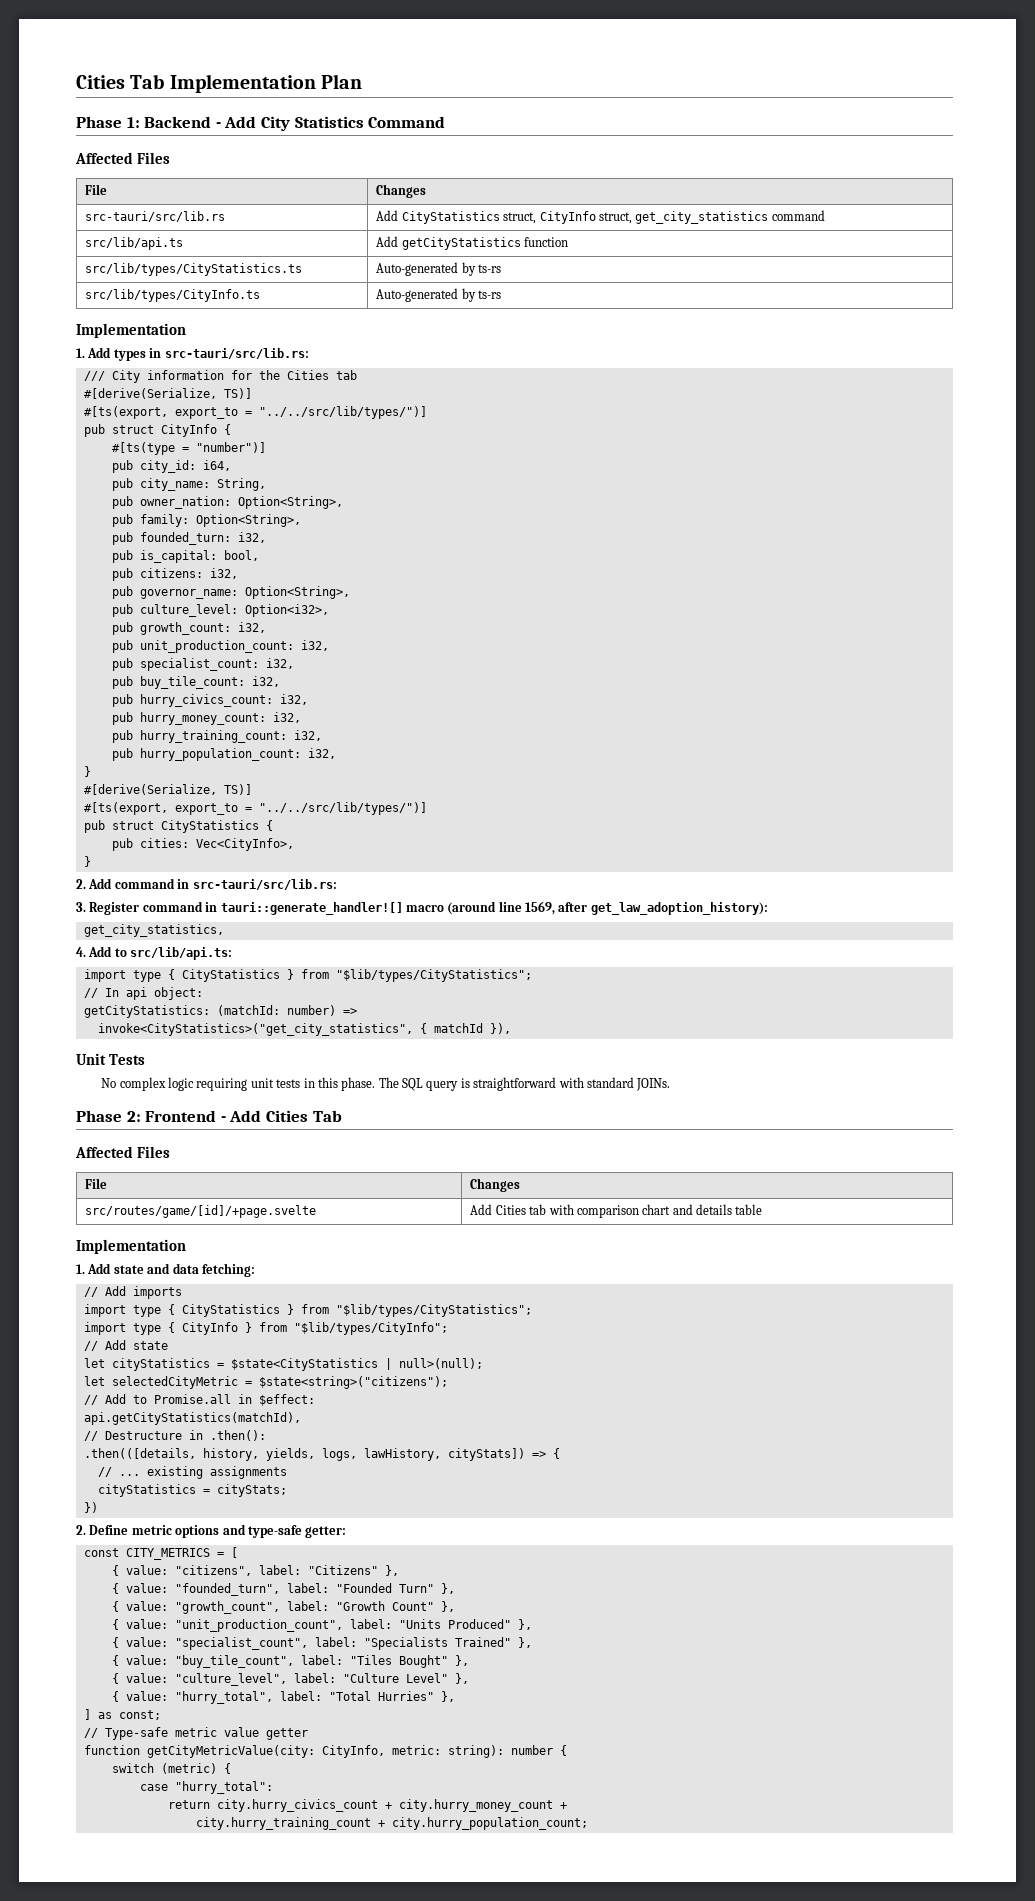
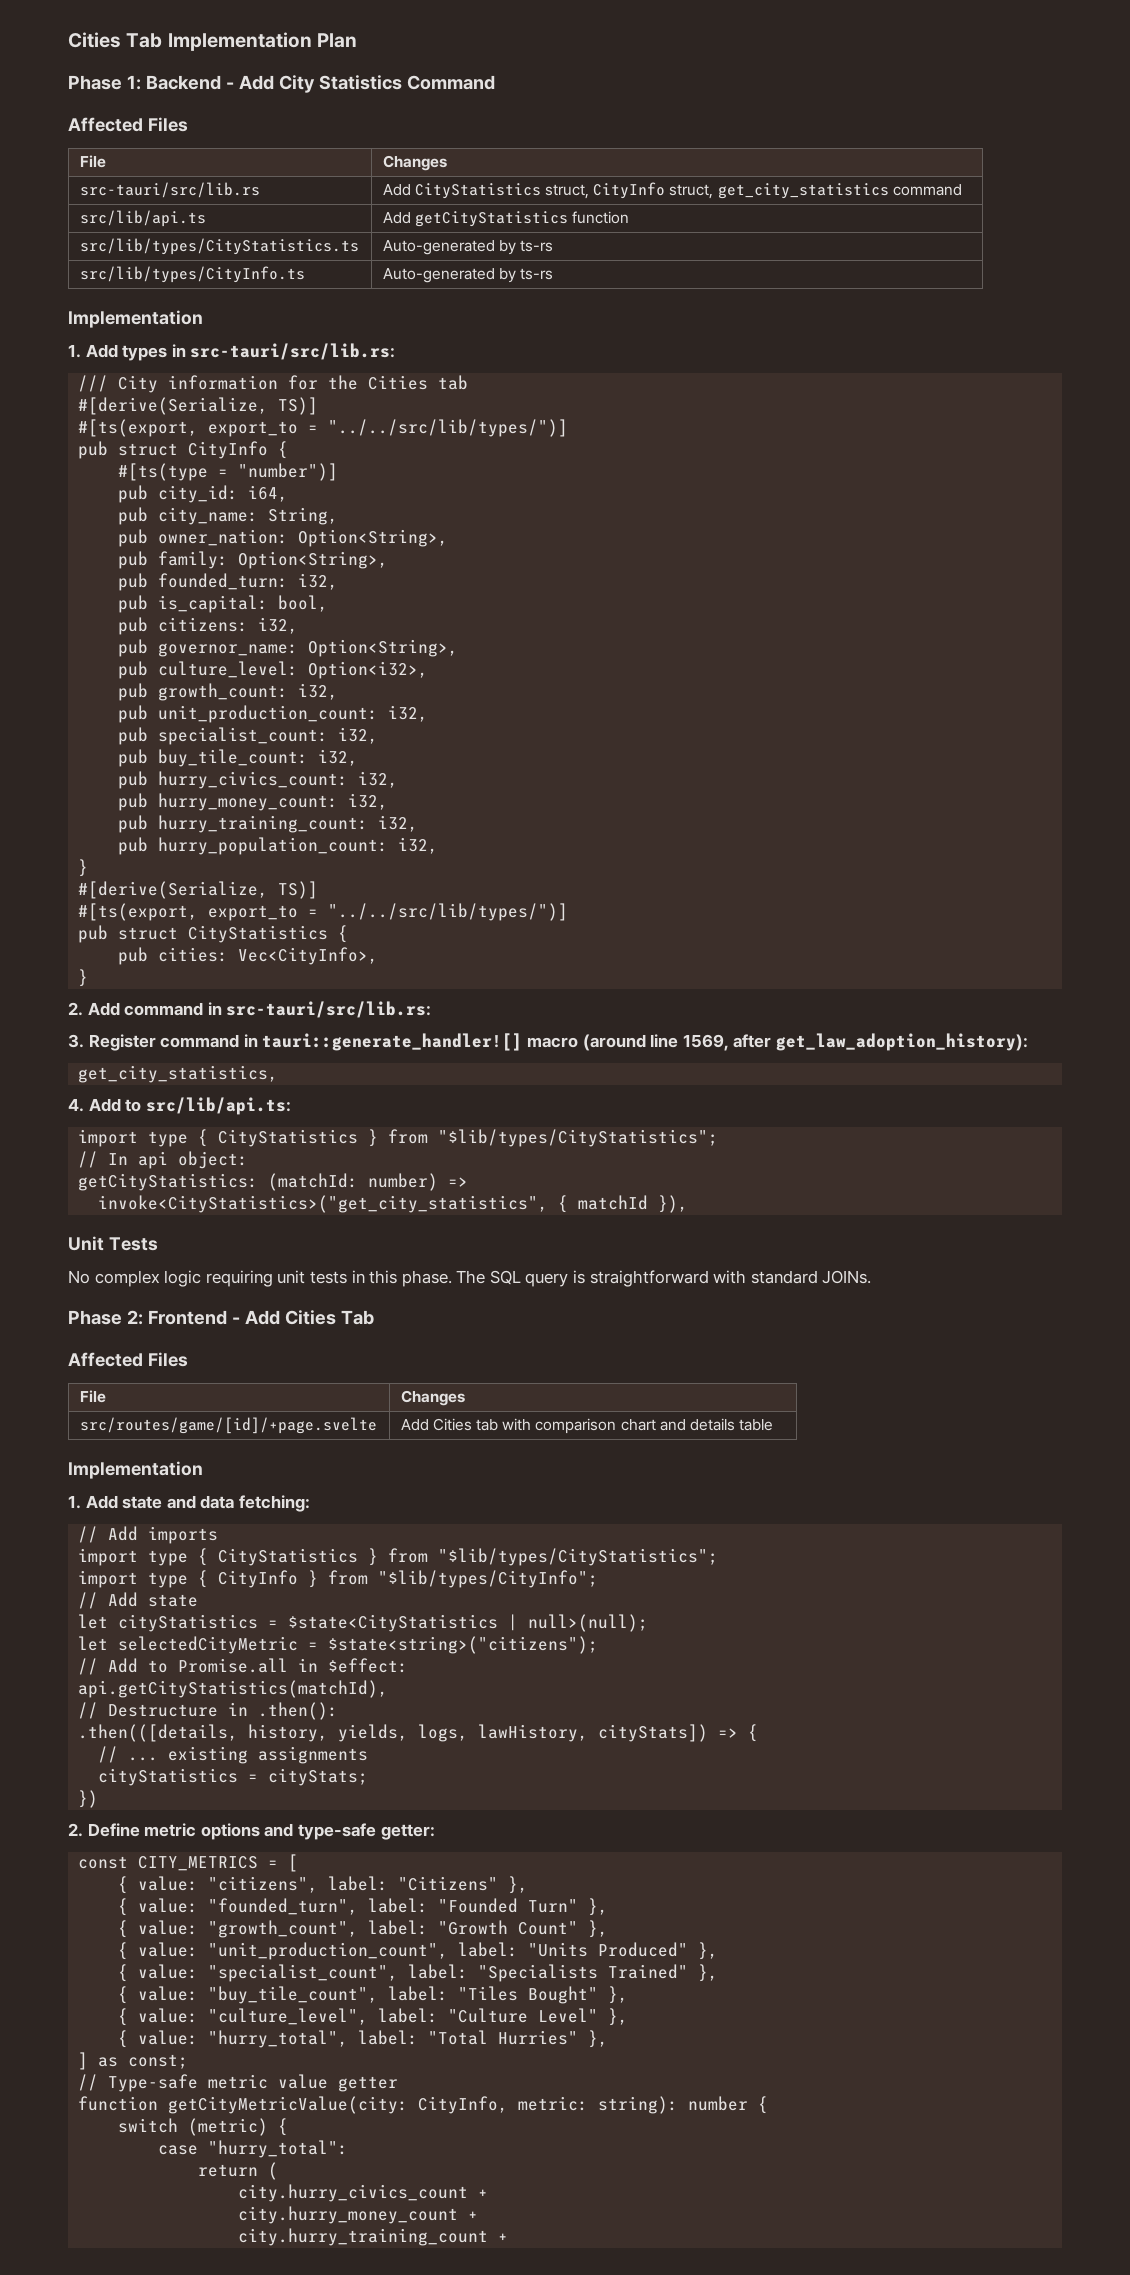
(210, 1804) none -> [268,2162,279,2180] ( //
(392, 1805) none -> (489, 2193) //
[391,1817,588,1830] city.hurry_population_count; -> (509, 2237) none

